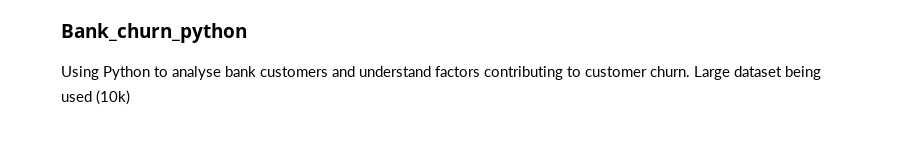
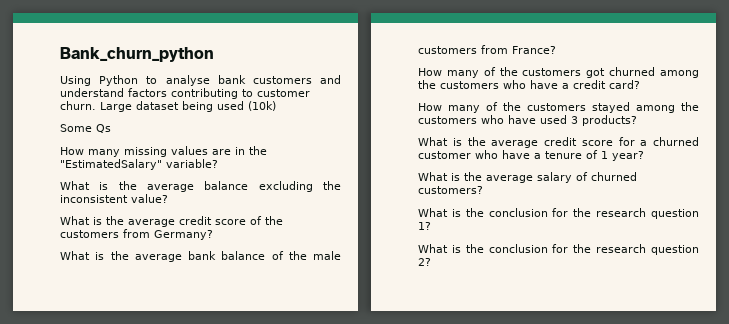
(130, 97) none -> [60,124,111,133] [60,146,267,157] [60,159,218,170] [60,181,341,192] [60,194,168,203] [60,216,283,227] [60,229,213,240] [60,251,341,262] [418,45,556,54] [418,67,699,78] [418,80,640,89] [418,102,699,113] [418,115,637,126] [418,137,699,148] [418,150,644,161] [418,172,637,183] [418,186,483,194] [418,208,699,219] [418,222,431,230] [418,244,699,255] [418,258,431,266] // Some Qs // How many missing values are in the "EstimatedSalary" variable? // What is the average balance excluding the inconsistent value? // What is the average credit score of the customers from Germany? // What is the average bank balance of the male customers from France? // How many of the customers got churned among the customers who have a credit card? // How many of the customers stayed among the customers who have used 3 products? // What is the average credit score for a churned customer who have a tenure of 1 year? // What is the average salary of churned customers? // What is the conclusion for the research question 1? // What is the conclusion for the research question 2?

